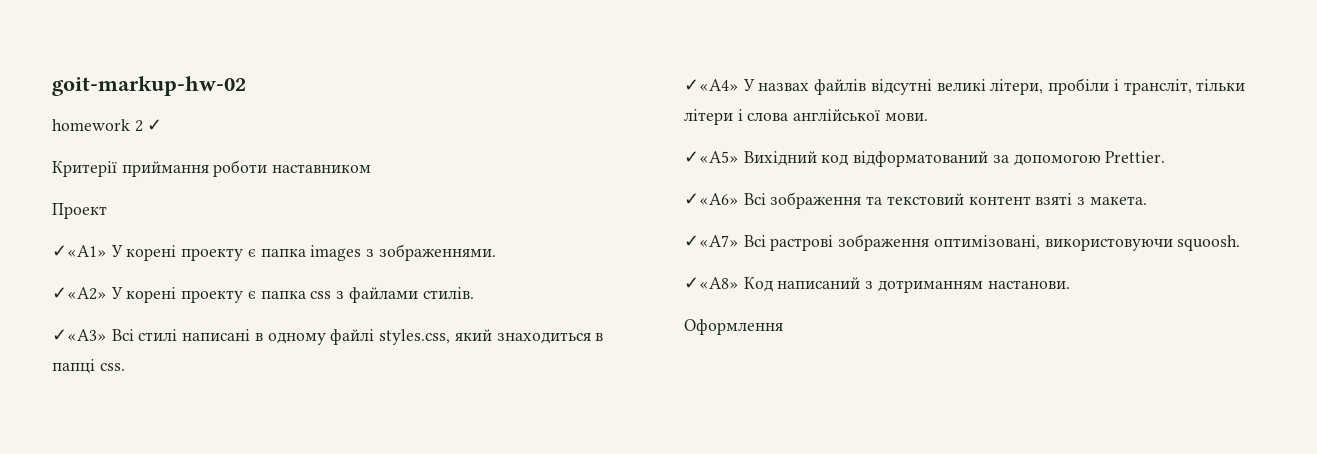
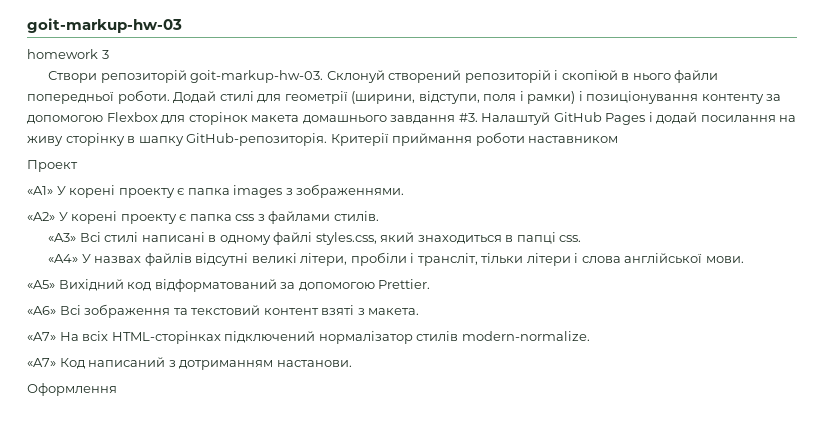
[52,76,246,96] goit-markup-hw-02 -> [27,18,182,33] goit-markup-hw-03
[134,119,163,132] 2 ✓ // -> [101,50,109,59] [48,70,719,83] [27,90,782,104] [27,112,797,125] [27,133,328,146] 3 // Створи репозиторій goit-markup-hw-03. Склонуй створений репозиторій і скопіюй в нього файли попередньої роботи. Додай стилі для геометрії (ширини, відступи, поля і рамки) і позиціонування контенту за допомогою Flexbox для сторінок макета домашнього завдання #3. Налаштуй GitHub Pages і додай посилання на живу сторінку в шапку GitHub-репозиторія.
[52,245,107,257] ✓«A1» -> [27,186,53,195] «A1»
[52,287,107,300] ✓«A2» -> [27,212,55,221] «A2»
[52,329,107,341] ✓«A3» -> [48,233,77,242] «A3»
[684,79,739,91] ✓«A4» -> [48,254,79,263] «A4»
[684,151,739,163] ✓«A5» -> [27,280,55,289] «A5»
[684,193,739,205] ✓«A6» -> [27,306,56,315] «A6»
[684,234,1241,251] [684,277,739,289] ✓«A7» Всі растрові зображення оптимізовані, використовуючи squoosh. // ✓«A8» -> [27,331,590,344] [27,358,56,367] «A7» На всіх HTML-сторінках підключений нормалізатор стилів modern-normalize. // «A7»

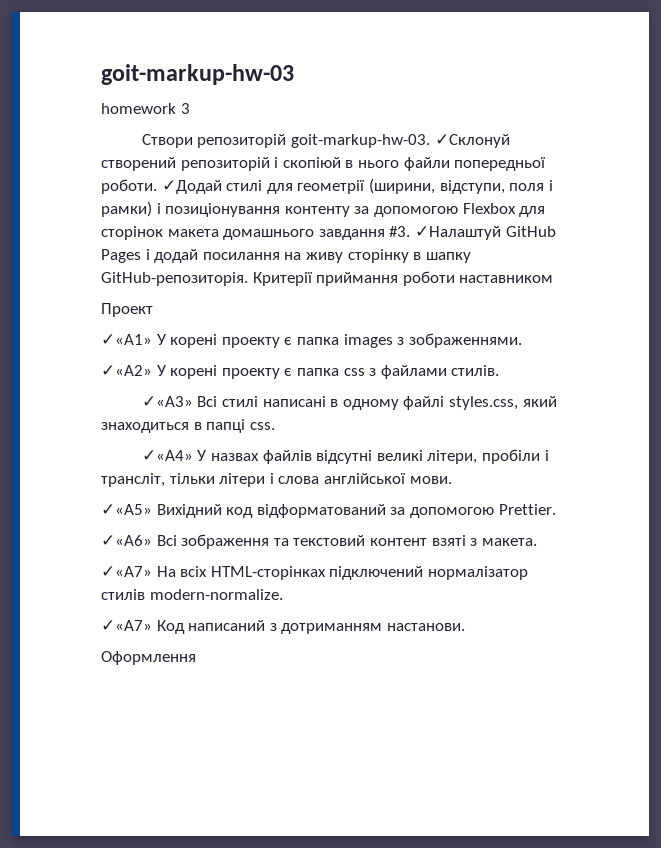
[326,70,385,83] Склонуй -> [434,134,510,148] ✓Склонуй
[173,91,217,104] Додай -> [161,180,222,194] ✓Додай
[481,112,551,125] Налаштуй -> [414,226,501,240] ✓Налаштуй
[27,186,53,195] «A1» -> [101,334,152,345] ✓«A1»
[27,212,55,221] «A2» -> [101,365,152,376] ✓«A2»
[48,233,77,242] «A3» -> [141,396,193,407] ✓«A3»
[48,254,79,263] «A4» -> [141,450,193,461] ✓«A4»
[27,280,55,289] «A5» -> [101,504,152,515] ✓«A5»
[27,306,56,315] «A6» -> [101,535,152,546] ✓«A6»
[27,332,56,341] «A7» -> [101,566,152,577] ✓«A7»
[27,358,56,367] «A7» -> [101,620,152,631] ✓«A7»

